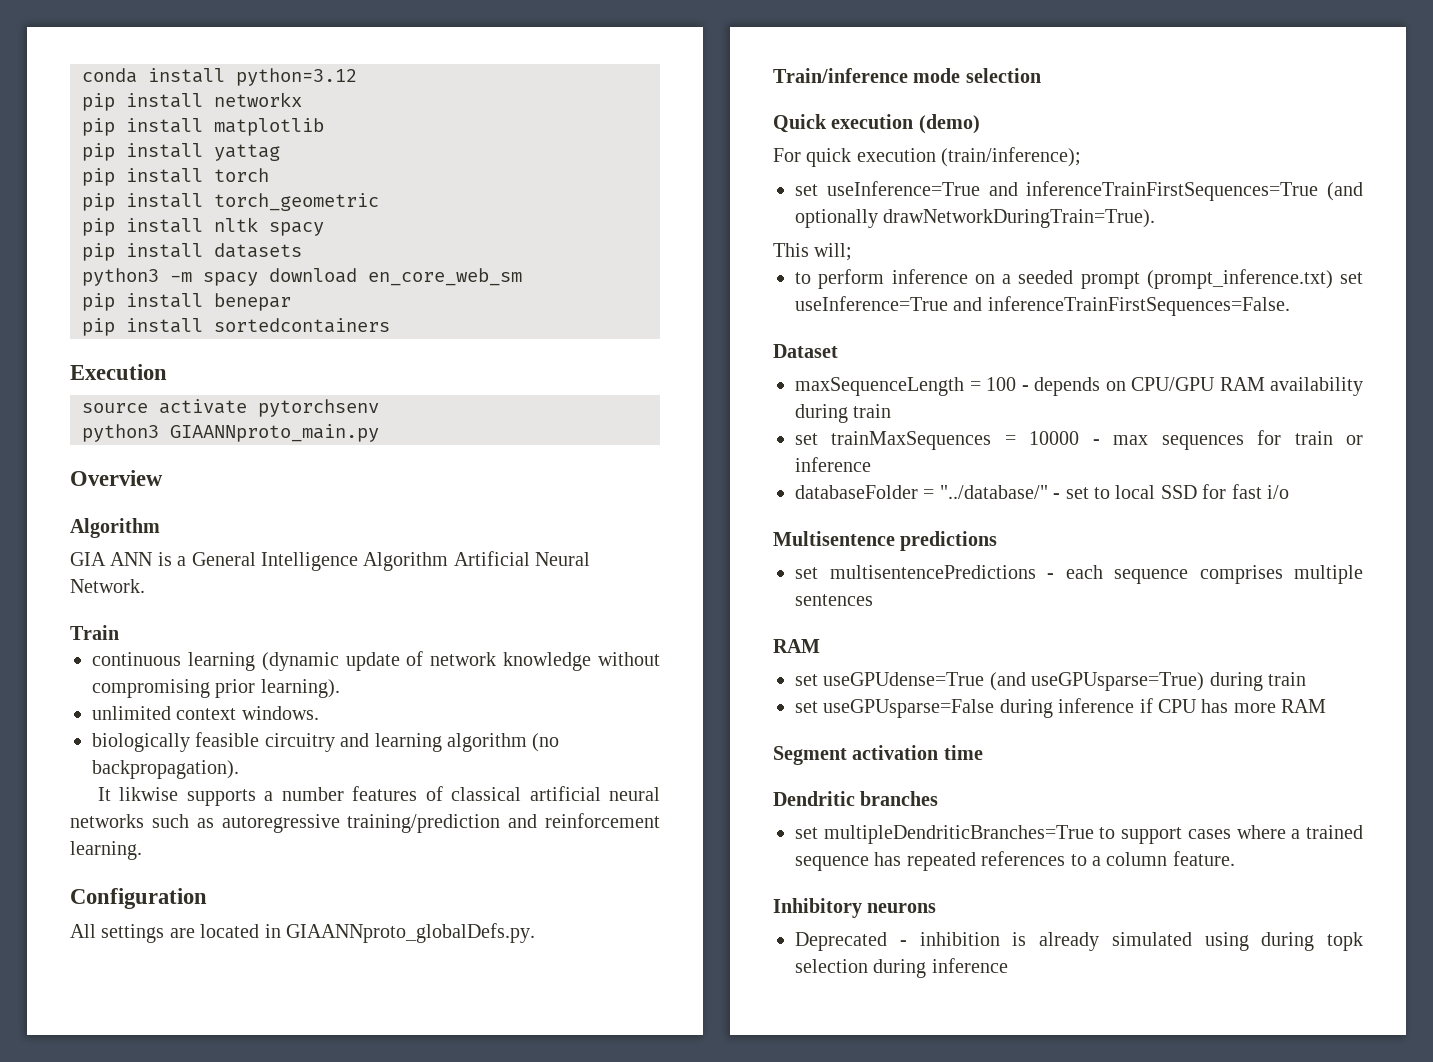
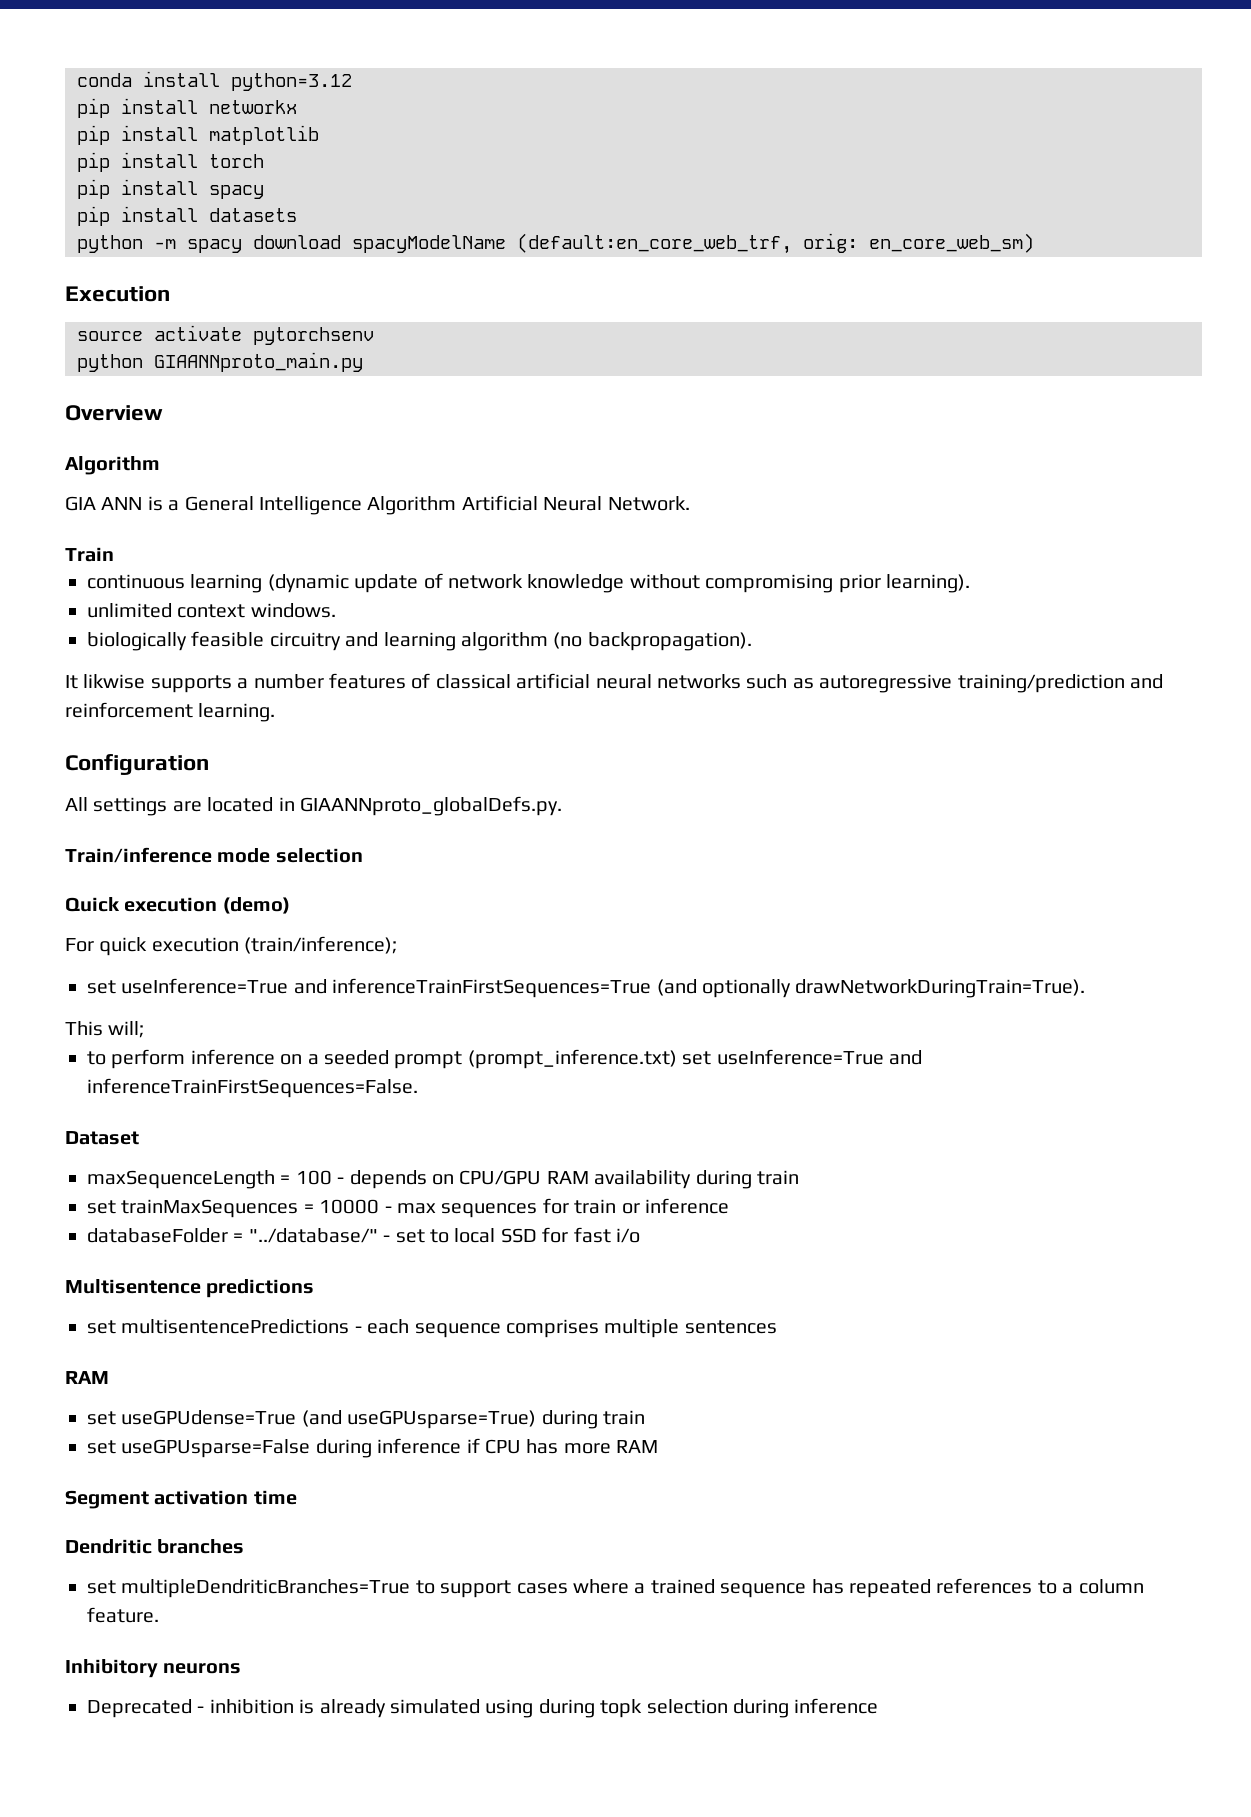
[82,143,280,161] // pip install yattag -> (319, 135) none
[214,193,379,211] [82,217,258,236] torch_geometric // pip install nltk -> (198, 187) none
[82,268,159,286] python3 -> [77,235,143,253] python
[368,268,522,286] [82,293,291,311] [82,318,390,336] en_core_web_sm // pip install benepar // pip install sortedcontainers -> [352,233,1034,254] spacyModelName (default:en_core_web_trf, orig: en_core_web_sm)
[82,424,159,442] python3 -> [77,354,143,372] python

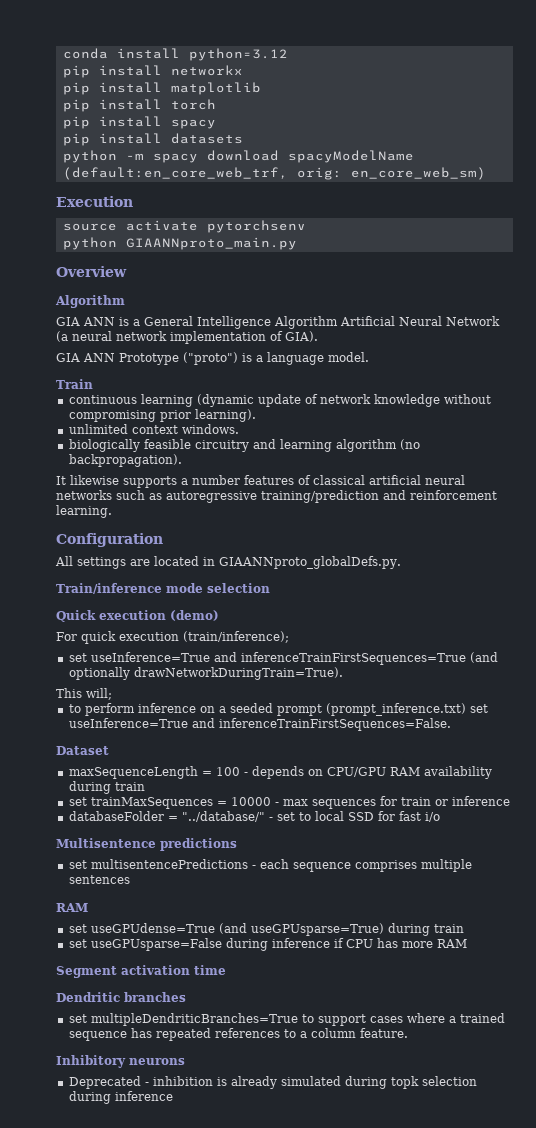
[607,496,690,511] Network. -> [446,316,500,326] [56,331,318,344] [56,352,369,365] Network (a neural network implementation of GIA). // GIA ANN Prototype ("proto") is a language model.
[83,674,146,689] likwise -> [70,475,119,485] likewise
[485,1699,534,1718] using -> (341, 1081) none

